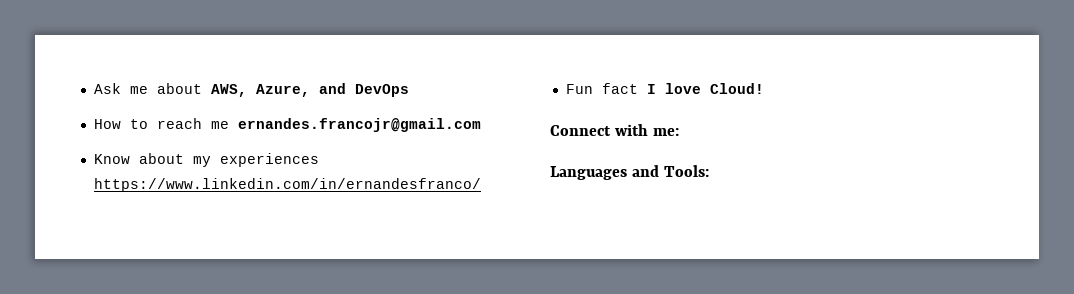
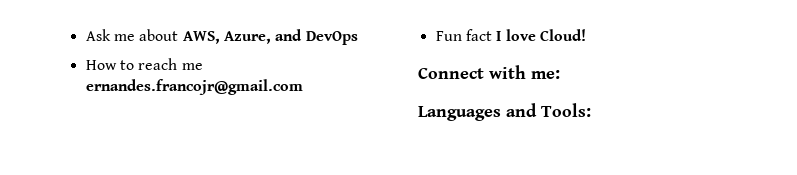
[93,153,319,167] [93,178,481,192] // Know about my experiences https://www.linkedin.com/in/ernandesfranco/ -> (303, 87) none

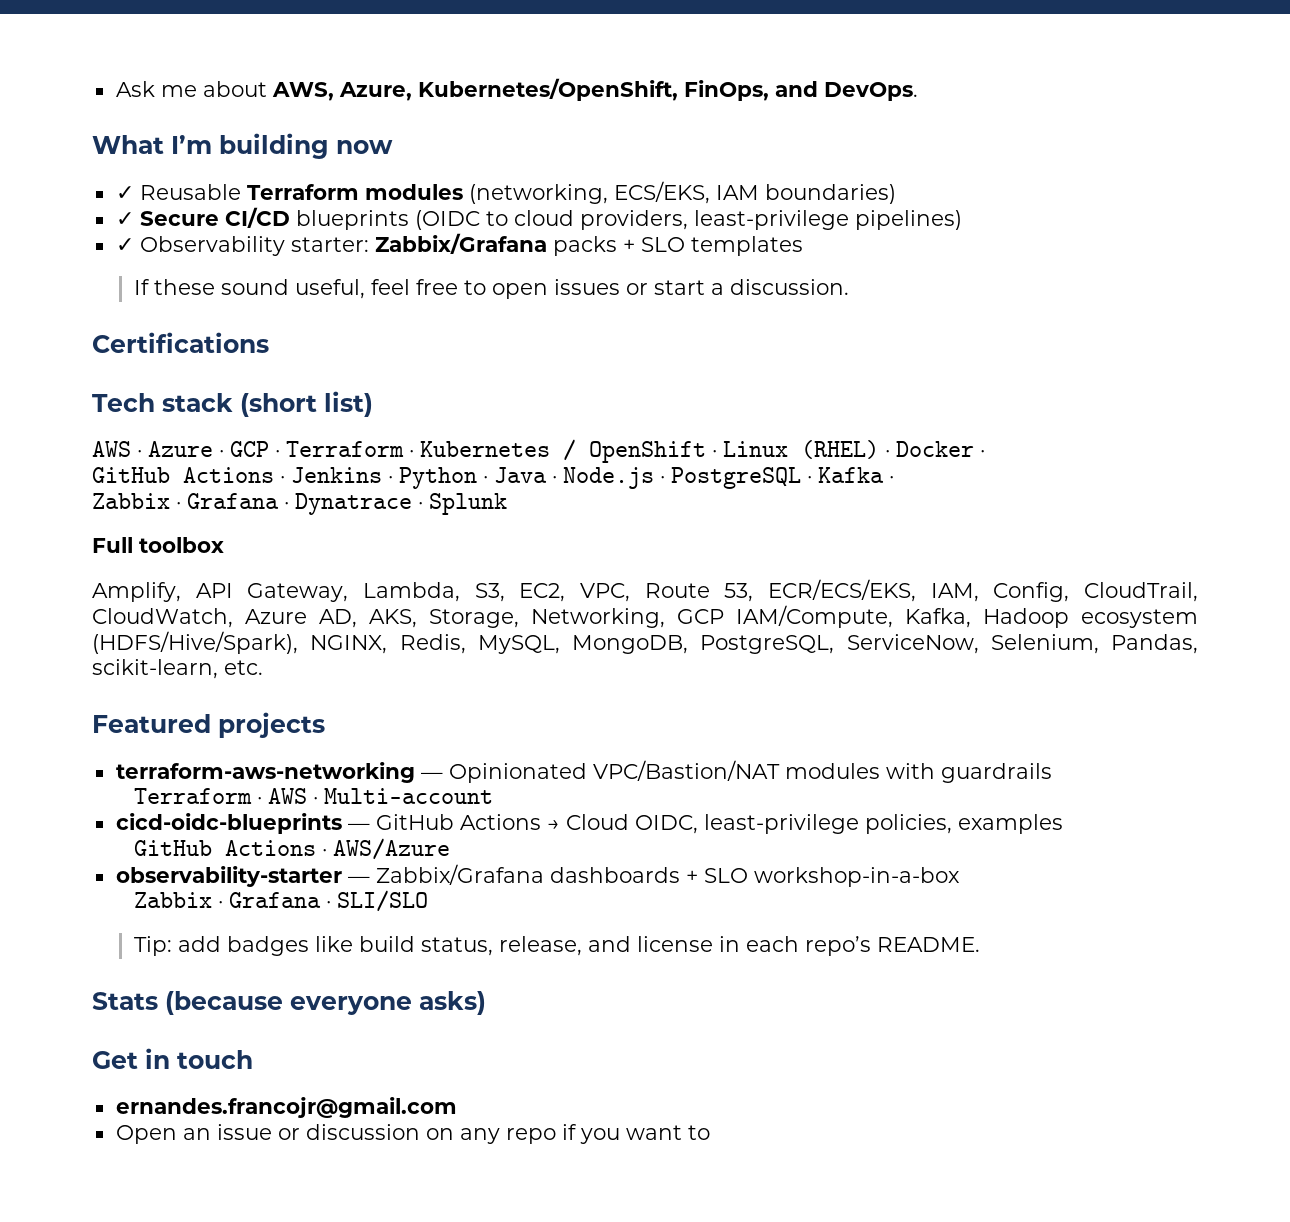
[275,29,358,45] [85,58,203,70] [85,79,303,95] [435,29,586,41] [418,65,560,79] [418,103,591,121] and DevOps // How to reach me ernandes.francojr@gmail.com // Fun fact I love Cloud! // Connect with me: // Languages and Tools: -> [417,78,918,101] [92,133,393,159] [115,181,896,204] [115,207,962,230] [115,233,803,256] [133,279,849,299] [92,332,269,353] [92,391,373,417] [92,439,985,463] [92,467,894,489] [92,493,507,515] [92,537,224,553] [92,579,1198,602] [92,605,1198,628] [92,631,1198,654] [92,659,263,679] [92,712,325,738] [115,760,1052,783] [133,788,493,804] [115,813,1063,834] [133,838,450,860] [115,864,960,887] [133,890,428,912] [133,936,980,956] [92,991,486,1015] [92,1048,253,1069] [115,1097,457,1118] [115,1124,710,1144] Kubernetes/OpenShift, FinOps, and DevOps. // What I’m building now // ✓ Reusable Terraform modules (networking, ECS/EKS, IAM boundaries) // ✓ Secure CI/CD blueprints (OIDC to cloud providers, least-privilege pipelines) // ✓ Observability starter: Zabbix/Grafana packs + SLO templates // If these sound useful, feel free to open issues or start a discussion. // Certifications // Tech stack (short list) // AWS · Azure · GCP · Terraform · Kubernetes / OpenShift · Linux (RHEL) · Docker · // GitHub Actions · Jenkins · Python · Java · Node.js · PostgreSQL · Kafka · // Zabbix · Grafana · Dynatrace · Splunk // Full toolbox // Amplify, API Gateway, Lambda, S3, EC2, VPC, Route 53, ECR/ECS/EKS, IAM, Config, CloudTrail, CloudWatch, Azure AD, AKS, Storage, Networking, GCP IAM/Compute, Kafka, Hadoop ecosystem (HDFS/Hive/Spark), NGINX, Redis, MySQL, MongoDB, PostgreSQL, ServiceNow, Selenium, Pandas, scikit-learn, etc. // Featured projects // terraform-aws-networking — Opinionated VPC/Bastion/NAT modules with guardrails // Terraform · AWS · Multi-account // cicd-oidc-blueprints — GitHub Actions → Cloud OIDC, least-privilege policies, examples // GitHub Actions · AWS/Azure // observability-starter — Zabbix/Grafana dashboards + SLO workshop-in-a-box // Zabbix · Grafana · SLI/SLO // Tip: add badges like build status, release, and license in each repo’s README. // Stats (because everyone asks) // Get in touch // ernandes.francojr@gmail.com // Open an issue or discussion on any repo if you want to

